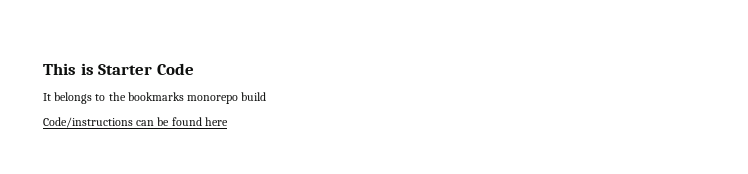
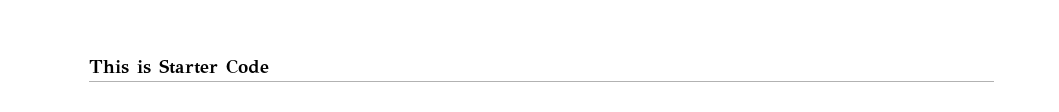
[43,92,267,104] [43,117,228,128] // It belongs to the bookmarks monorepo build // Code/instructions can be found here -> (269, 66) none

